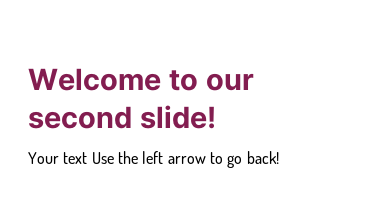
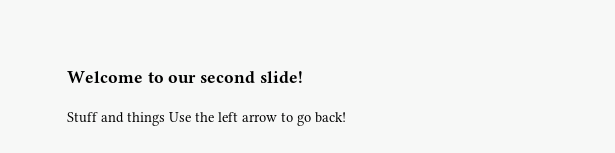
[28,152,88,164] Your text -> [67,112,165,126] Stuff and things

